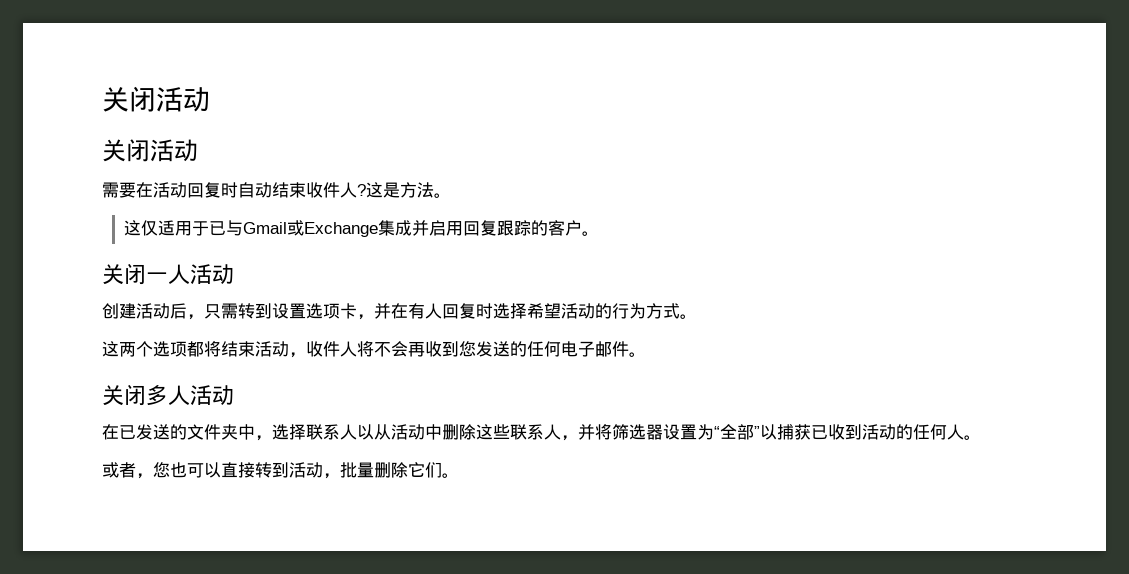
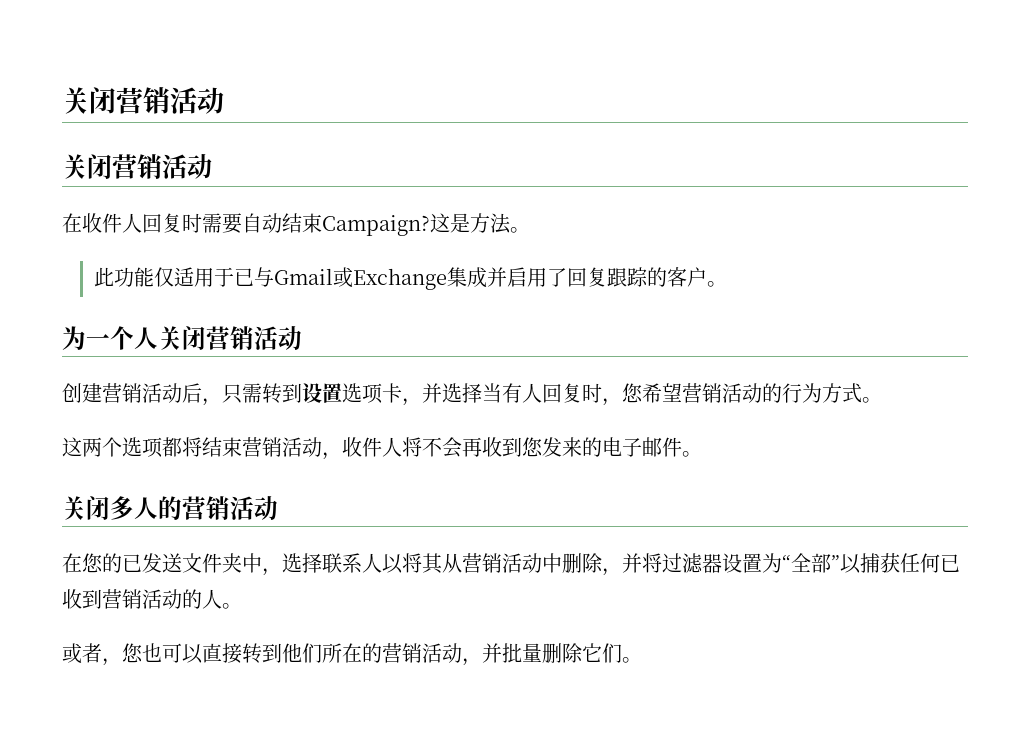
[102,86,156,112] 关闭 -> [62,87,170,114] 关闭营销
[150,139,198,162] [102,182,366,198] 活动 // 需要在活动回复时自动结束收件人? -> [112,154,212,179] [62,213,430,236] 营销活动 // 在收件人回复时需要自动结束Campaign?
[123,220,141,236] 这 -> [93,267,154,287] 此功能
(463, 228) none -> [546,268,567,287] 了
[102,263,190,285] 关闭一人 -> [62,326,254,350] 为一个人关闭营销
(136, 311) none -> [102,383,142,403] 营销
[391,303,408,319] 在 -> [442,383,502,403] 选择当
[493,303,561,319] 选择希望 -> [602,383,722,406] ，您希望营销
(255, 349) none -> [242,437,282,457] 营销
[493,341,561,357] 送的任何 -> [562,437,602,457] 来的
[190,385,234,405] [102,424,187,440] 活动 // 在已发送的 -> [158,496,278,520] [62,553,182,573] 的营销活动 // 在您的已发送
[374,424,646,441] 从活动中删除这些联系人，并将筛选 -> [402,553,703,576] 将其从营销活动中删除，并将过滤
[811,424,947,440] 已收到活动的任何 -> [900,553,960,573] [62,589,202,609] 任何已收到营销活动的
[289,462,340,479] 活动， -> [282,643,502,666] 他们所在的营销活动，并

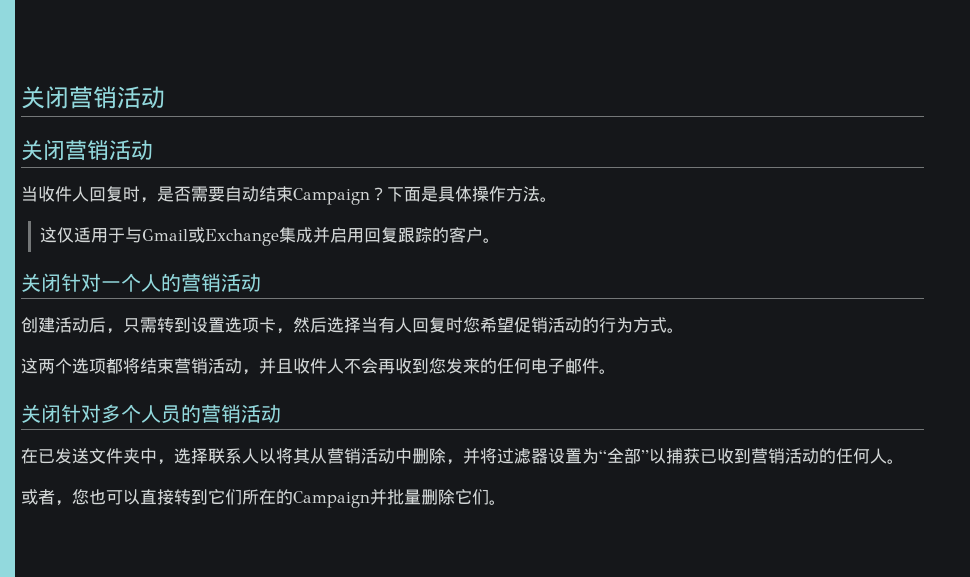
[62,213,82,233] 在 -> [21,186,38,202] 当
(202, 223) none -> [140,186,191,203] ，是否
[322,213,470,236] Campaign?这是 -> [293,186,506,205] Campaign？下面是具体操作
[93,267,154,287] 此功能 -> [40,227,58,243] 这
[233,268,254,286] 已 -> (126, 235) none
[546,268,567,287] 了 -> (365, 235) none
[62,326,206,350] 为一个人关闭 -> [21,273,181,292] 关闭针对一个人的
[102,383,142,403] 营销 -> (55, 325) none
[422,383,442,403] 并 -> [293,317,327,333] 然后
[602,383,702,406] ，您希望营 -> [463,317,531,333] 您希望促
[342,437,422,457] 收件人将 -> [259,358,344,374] 并且收件人
(602, 447) none -> [497,358,531,374] 任何
[110,496,158,520] 多人 -> [61,404,181,424] 针对多个人员
[82,553,122,573] 您的 -> (38, 456) none
[900,553,940,573] 任何 -> (700, 456) none
(202, 599) none -> [836,448,870,464] 任何
[282,643,302,663] 他 -> [208,489,225,504] 它
[382,643,482,666] 营销活动， -> [293,491,370,508] Campaign

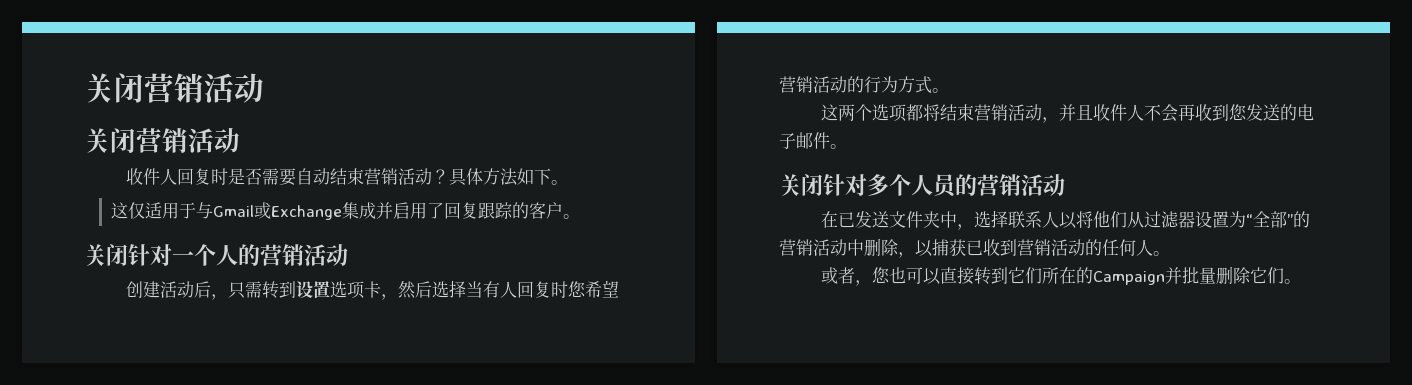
[21,186,38,202] 当 -> (240, 140) none
[140,197,157,203] ， -> (228, 176) none
[293,186,540,205] Campaign？下面是具体操作方法 -> [363,168,551,186] 营销活动？具体方法如下
(365, 235) none -> [427,202,445,219] 了
[514,317,531,333] 促 -> [779,76,796,93] 营
[463,358,531,374] 来的任何 -> [1262,104,1297,121] 送的
[293,448,497,465] 其从营销活动中删除，并将 -> [1092,211,1144,228] 他们从
(649, 456) none -> [1292,211,1310,228] [779,238,915,258] 的营销活动中删除，

